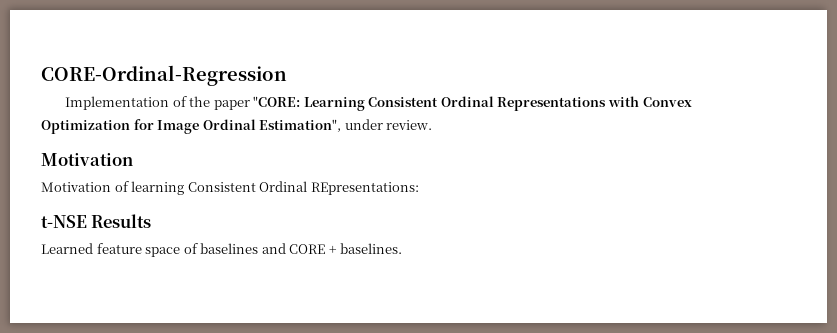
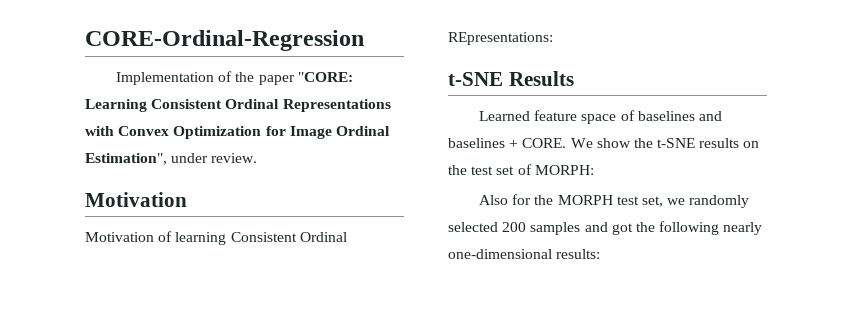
[41,215,87,228] t-NSE -> [448,72,503,86] t-SNE
[289,243,403,254] CORE + baselines. -> [448,138,760,148] [448,164,594,175] [478,194,750,208] [448,221,763,235] [448,249,601,259] baselines + CORE. We show the t-SNE results on the test set of MORPH: // Also for the MORPH test set, we randomly selected 200 samples and got the following nearly one-dimensional results:

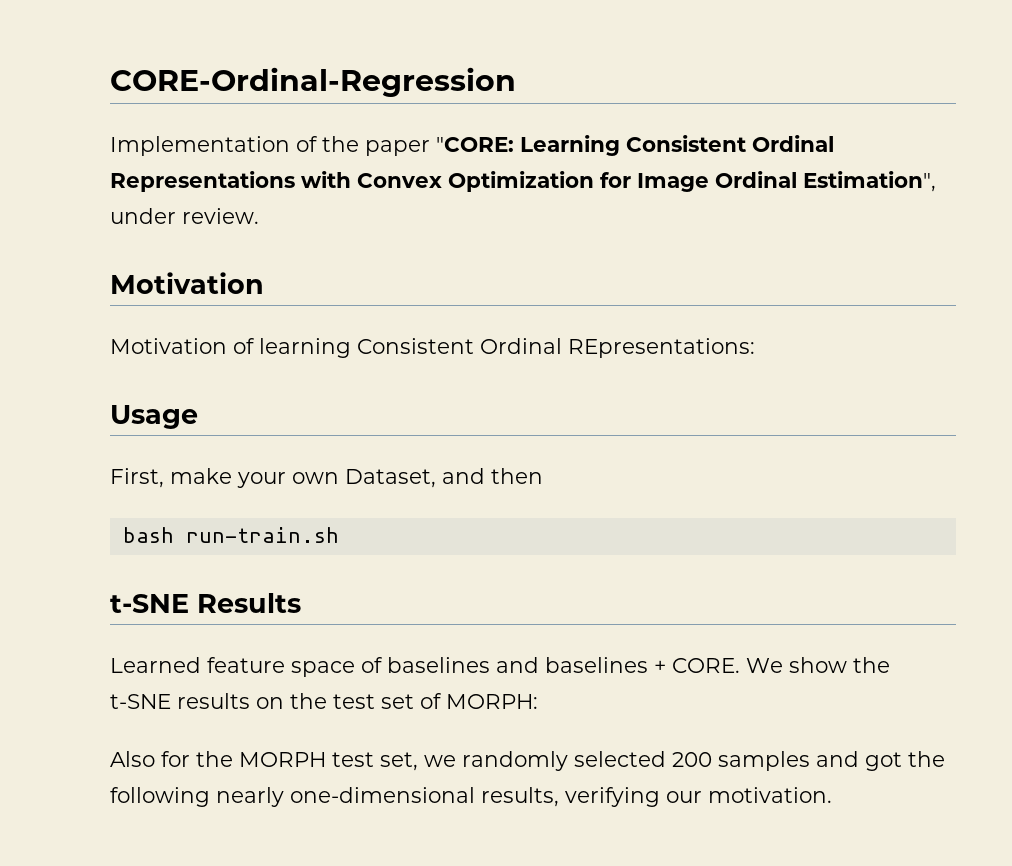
(553, 38) none -> [110,405,198,429] [110,468,543,488] [122,527,339,543] // Usage // First, make your own Dataset, and then // bash run-train.sh
[556,249,601,259] results: -> [481,787,832,807] results, verifying our motivation.

